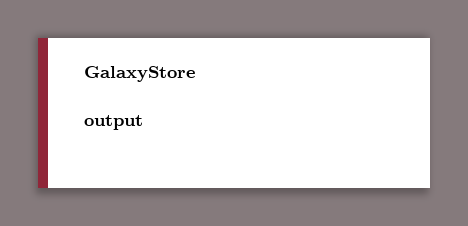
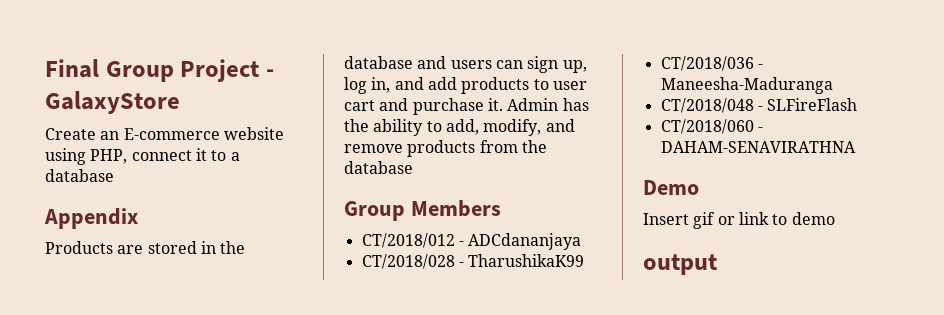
[84,66,195,82] GalaxyStore -> [45,59,274,82] [45,91,180,114] [45,127,284,140] [45,148,240,165] [45,169,114,182] [44,208,138,229] [45,241,246,254] [344,56,587,73] [344,77,587,94] [344,98,589,115] [344,119,575,136] [344,140,547,157] [344,161,413,174] [344,200,501,221] [361,233,582,250] [361,254,585,269] [660,56,763,71] [660,77,833,94] [660,98,858,113] [660,119,763,134] [660,141,856,153] [643,180,699,195] [643,212,835,229] Final Group Project - GalaxyStore // Create an E-commerce website using PHP, connect it to a database // Appendix // Products are stored in the database and users can sign up, log in, and add products to user cart and purchase it. Admin has the ability to add, modify, and remove products from the database // Group Members // CT/2018/012 - ADCdananjaya // CT/2018/028 - TharushikaK99 // CT/2018/036 - Maneesha-Maduranga // CT/2018/048 - SLFireFlash // CT/2018/060 - DAHAM-SENAVIRATHNA // Demo // Insert gif or link to demo

